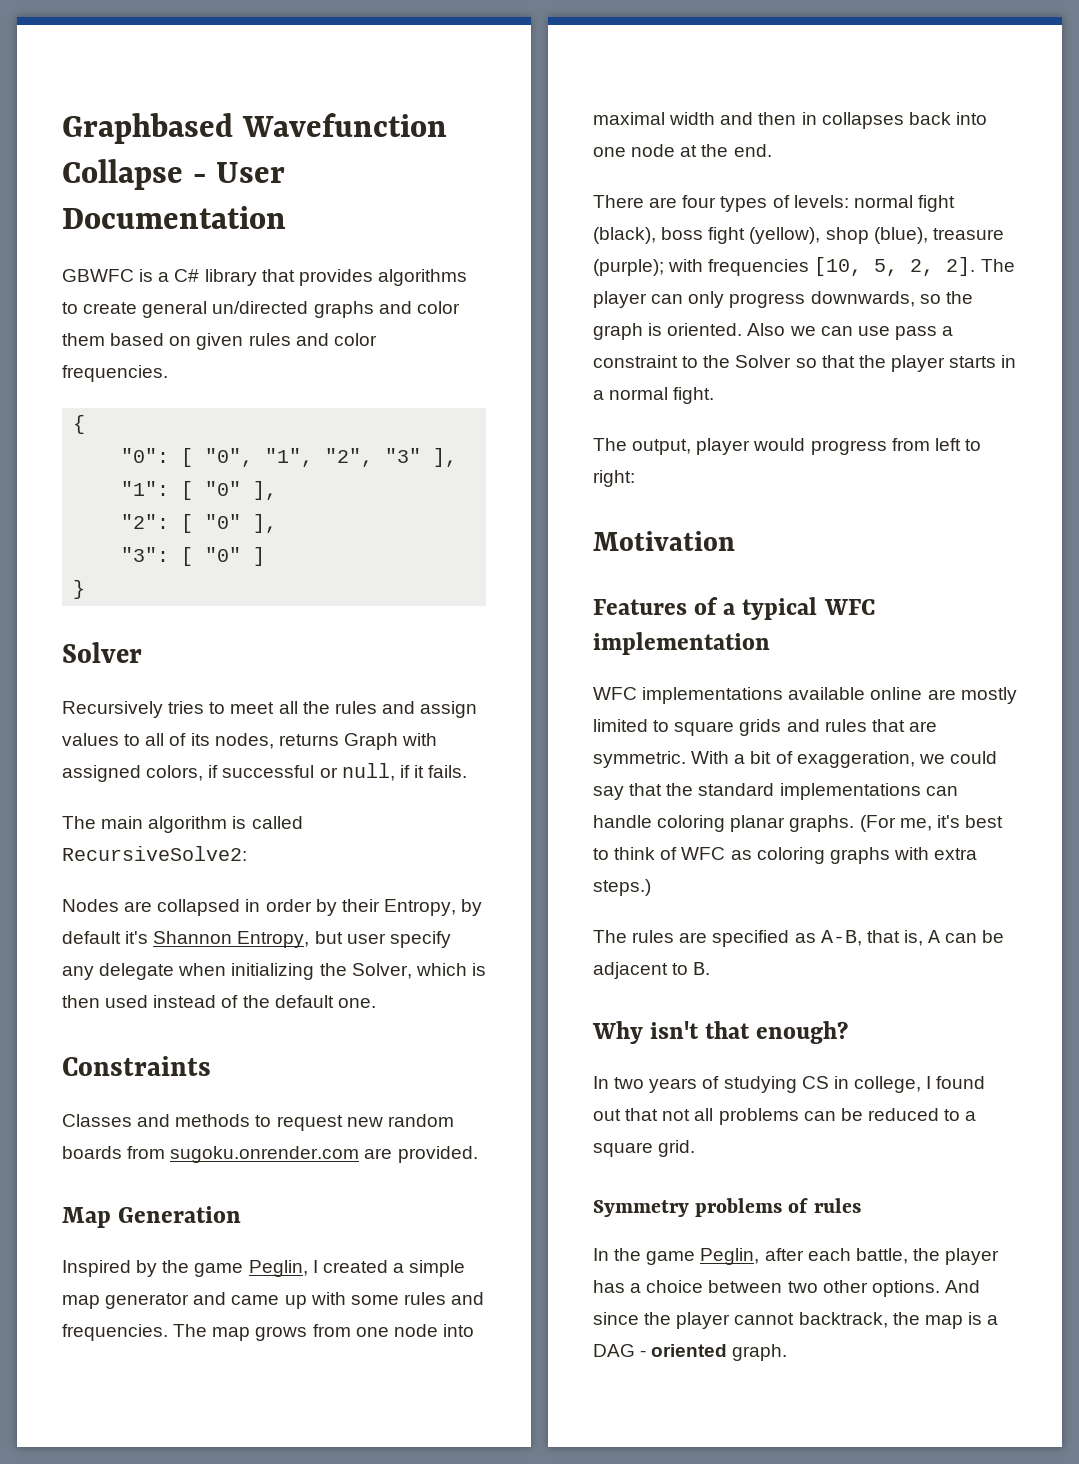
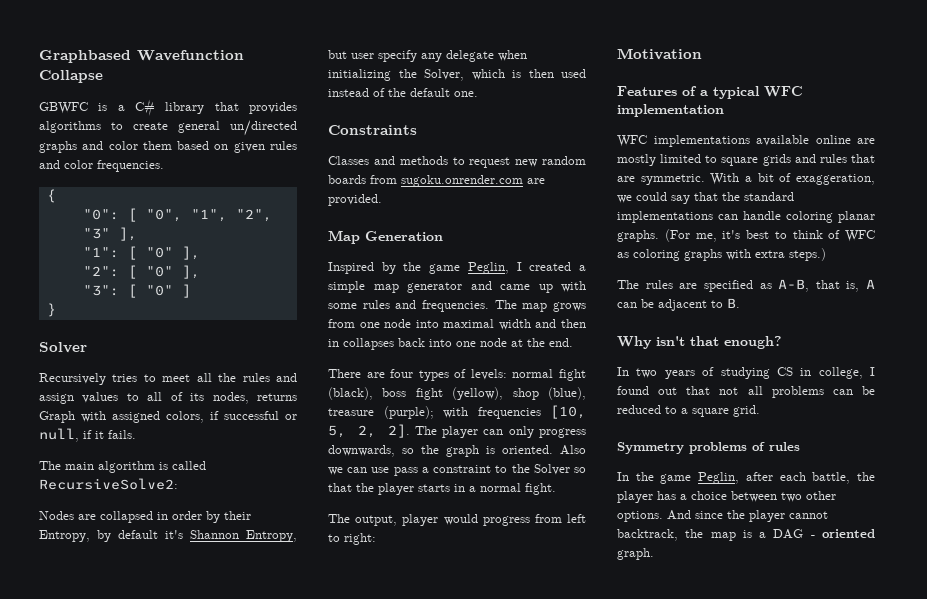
[192,162,286,183] [62,206,286,229] - User Documentation -> (103, 76) none

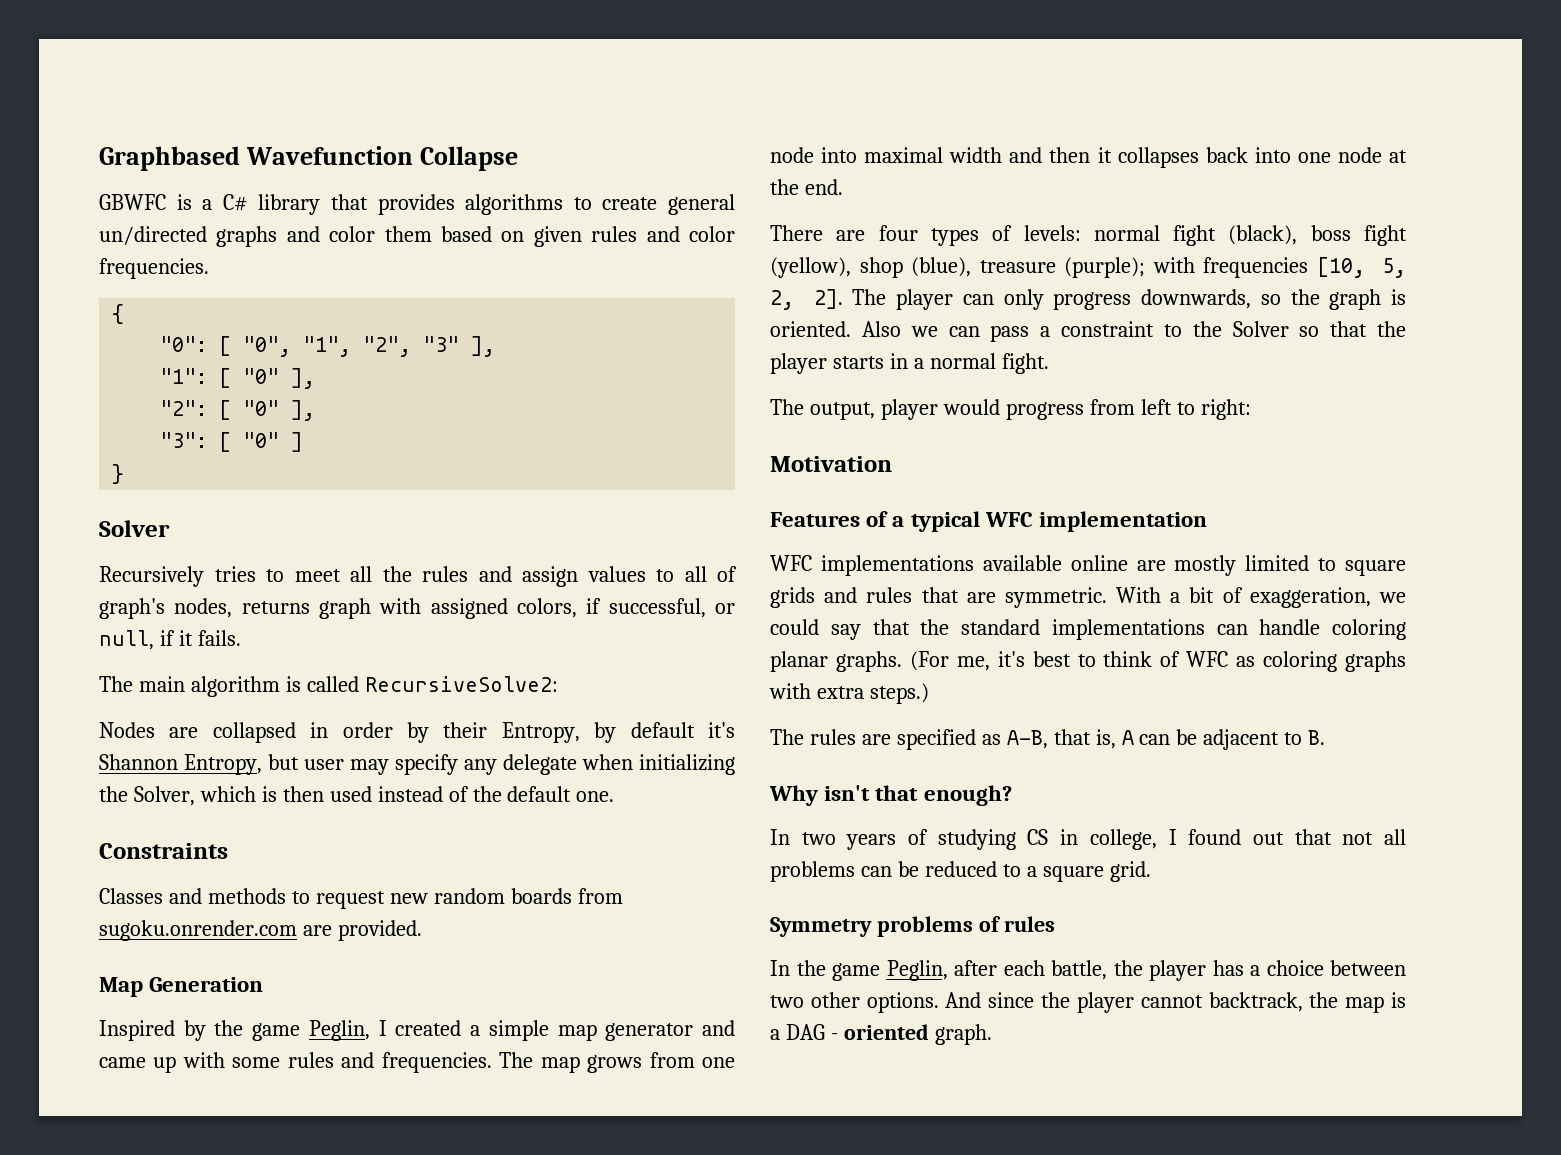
[190,393,205,401] its -> [99,598,165,619] graph's
[39,411,75,423] Graph -> [318,598,371,619] graph
[224,411,279,420] successful -> [608,598,706,618] successful,
(374, 56) none -> [350,759,389,775] may
[328,339,339,347] in -> [1097,147,1112,163] it
[371,467,390,473] use -> (980, 331) none

